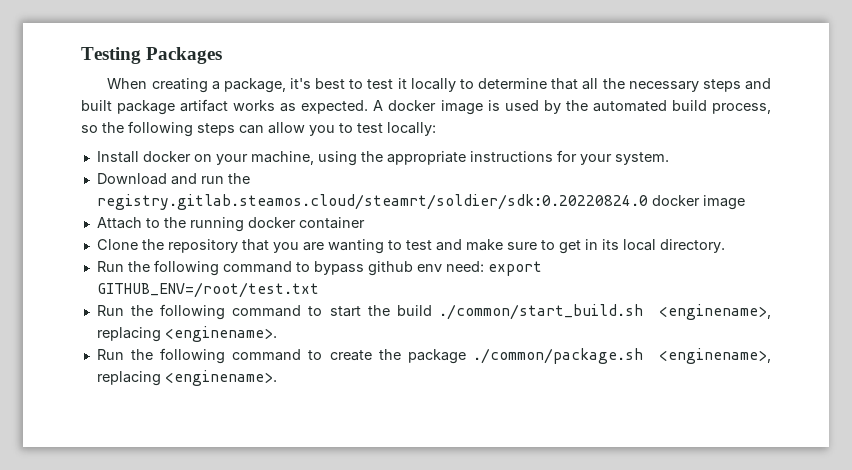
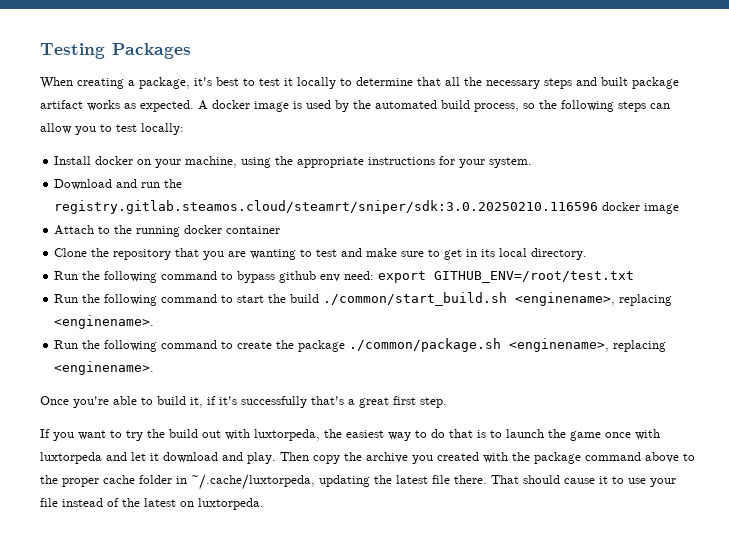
[96,194,648,210] registry.gitlab.steamos.cloud/steamrt/soldier/sdk:0.20220824.0 -> [54,200,599,214] registry.gitlab.steamos.cloud/steamrt/sniper/sdk:3.0.20250210.116596
(277, 378) none -> [40,396,447,408] [40,429,660,441] [40,452,695,464] [40,474,676,490] [40,498,264,510] // Once you're able to build it, if it's successfully that's a great first step. // If you want to try the build out with luxtorpeda, the easiest way to do that is to launch the game once with luxtorpeda and let it download and play. Then copy the archive you created with the package command above to the proper cache folder in ~/.cache/luxtorpeda, updating the latest file there. That should cause it to use your file instead of the latest on luxtorpeda.

